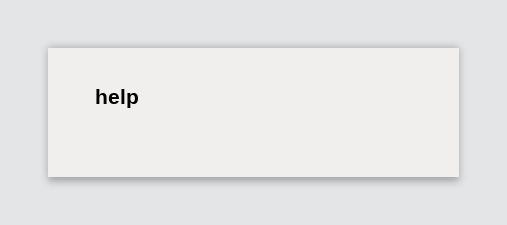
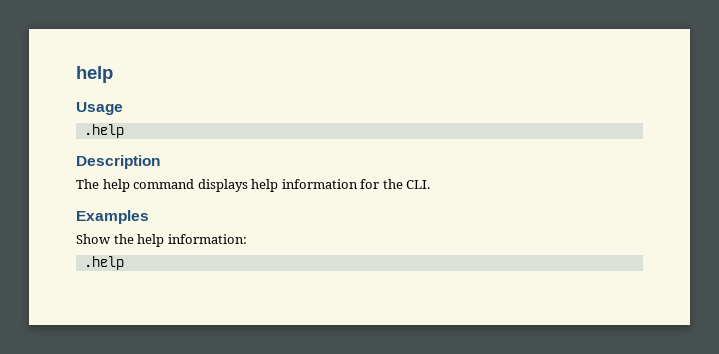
[95,89,139,108] help -> [76,66,113,83] [76,102,123,115] [83,124,124,138] [76,155,160,169] [76,179,431,192] [76,210,149,224] [76,234,247,247] [83,256,124,270] help // Usage // .help // Description // The help command displays help information for the CLI. // Examples // Show the help information: // .help

